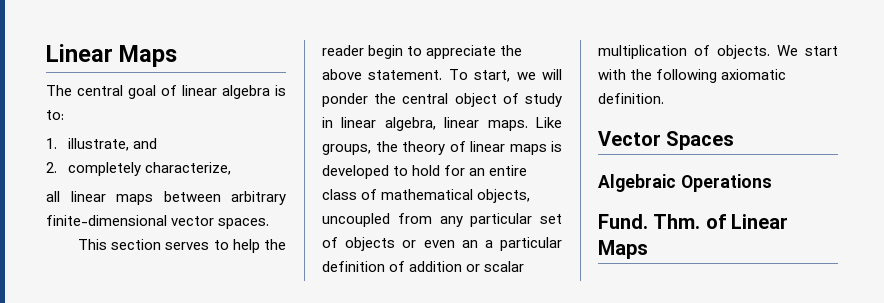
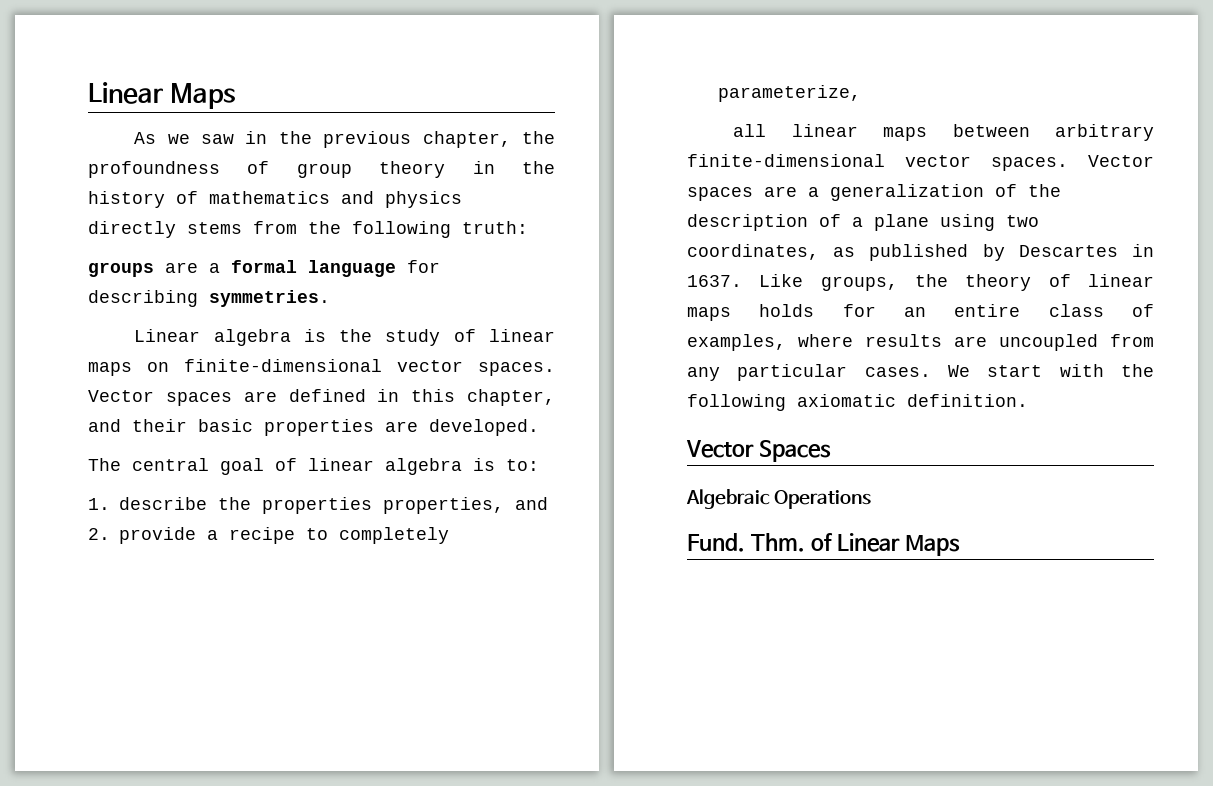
[46,44,178,67] Linear Maps -> [88,82,236,109] [134,131,555,148] [88,161,555,178] [88,191,462,208] [88,221,528,238] [88,260,440,277] [88,290,330,307] [134,329,555,346] [88,359,555,376] [88,389,555,406] [88,419,539,436] Linear Maps // As we saw in the previous chapter, the profoundness of group theory in the history of mathematics and physics directly stems from the following truth: // groups are a formal language for describing symmetries. // Linear algebra is the study of linear maps on finite-dimensional vector spaces. Vector spaces are defined in this chapter, and their basic properties are developed.
[67,138,157,151] [46,162,231,176] illustrate, and // 2. completely characterize, -> [119,497,548,514] [88,527,449,544] [718,85,861,102] describe the properties properties, and // 2. provide a recipe to completely parameterize,
[77,239,286,253] [322,45,523,59] [322,69,562,82] [322,93,562,107] [322,117,528,131] // This section serves to help the reader begin to appreciate the above statement. To start, we will ponder the central object of study in linear algebra, linear maps. -> [1088,155,1154,167] [687,184,1061,201] [687,214,1039,231] [687,244,1154,261] [687,275,742,287] Vector spaces are a generalization of the description of a plane using two coordinates, as published by Descartes in 1637.
[551,141,562,152] [322,165,441,179] is developed to hold -> [759,304,815,317] holds
[381,189,531,203] [322,213,562,227] [322,237,562,251] [322,261,525,272] [598,45,770,59] mathematical objects, uncoupled from any particular set of objects or even an a particular definition of addition or scalar multiplication of objects. -> [687,334,1154,351] [687,364,931,381] examples, where results are uncoupled from any particular cases.

